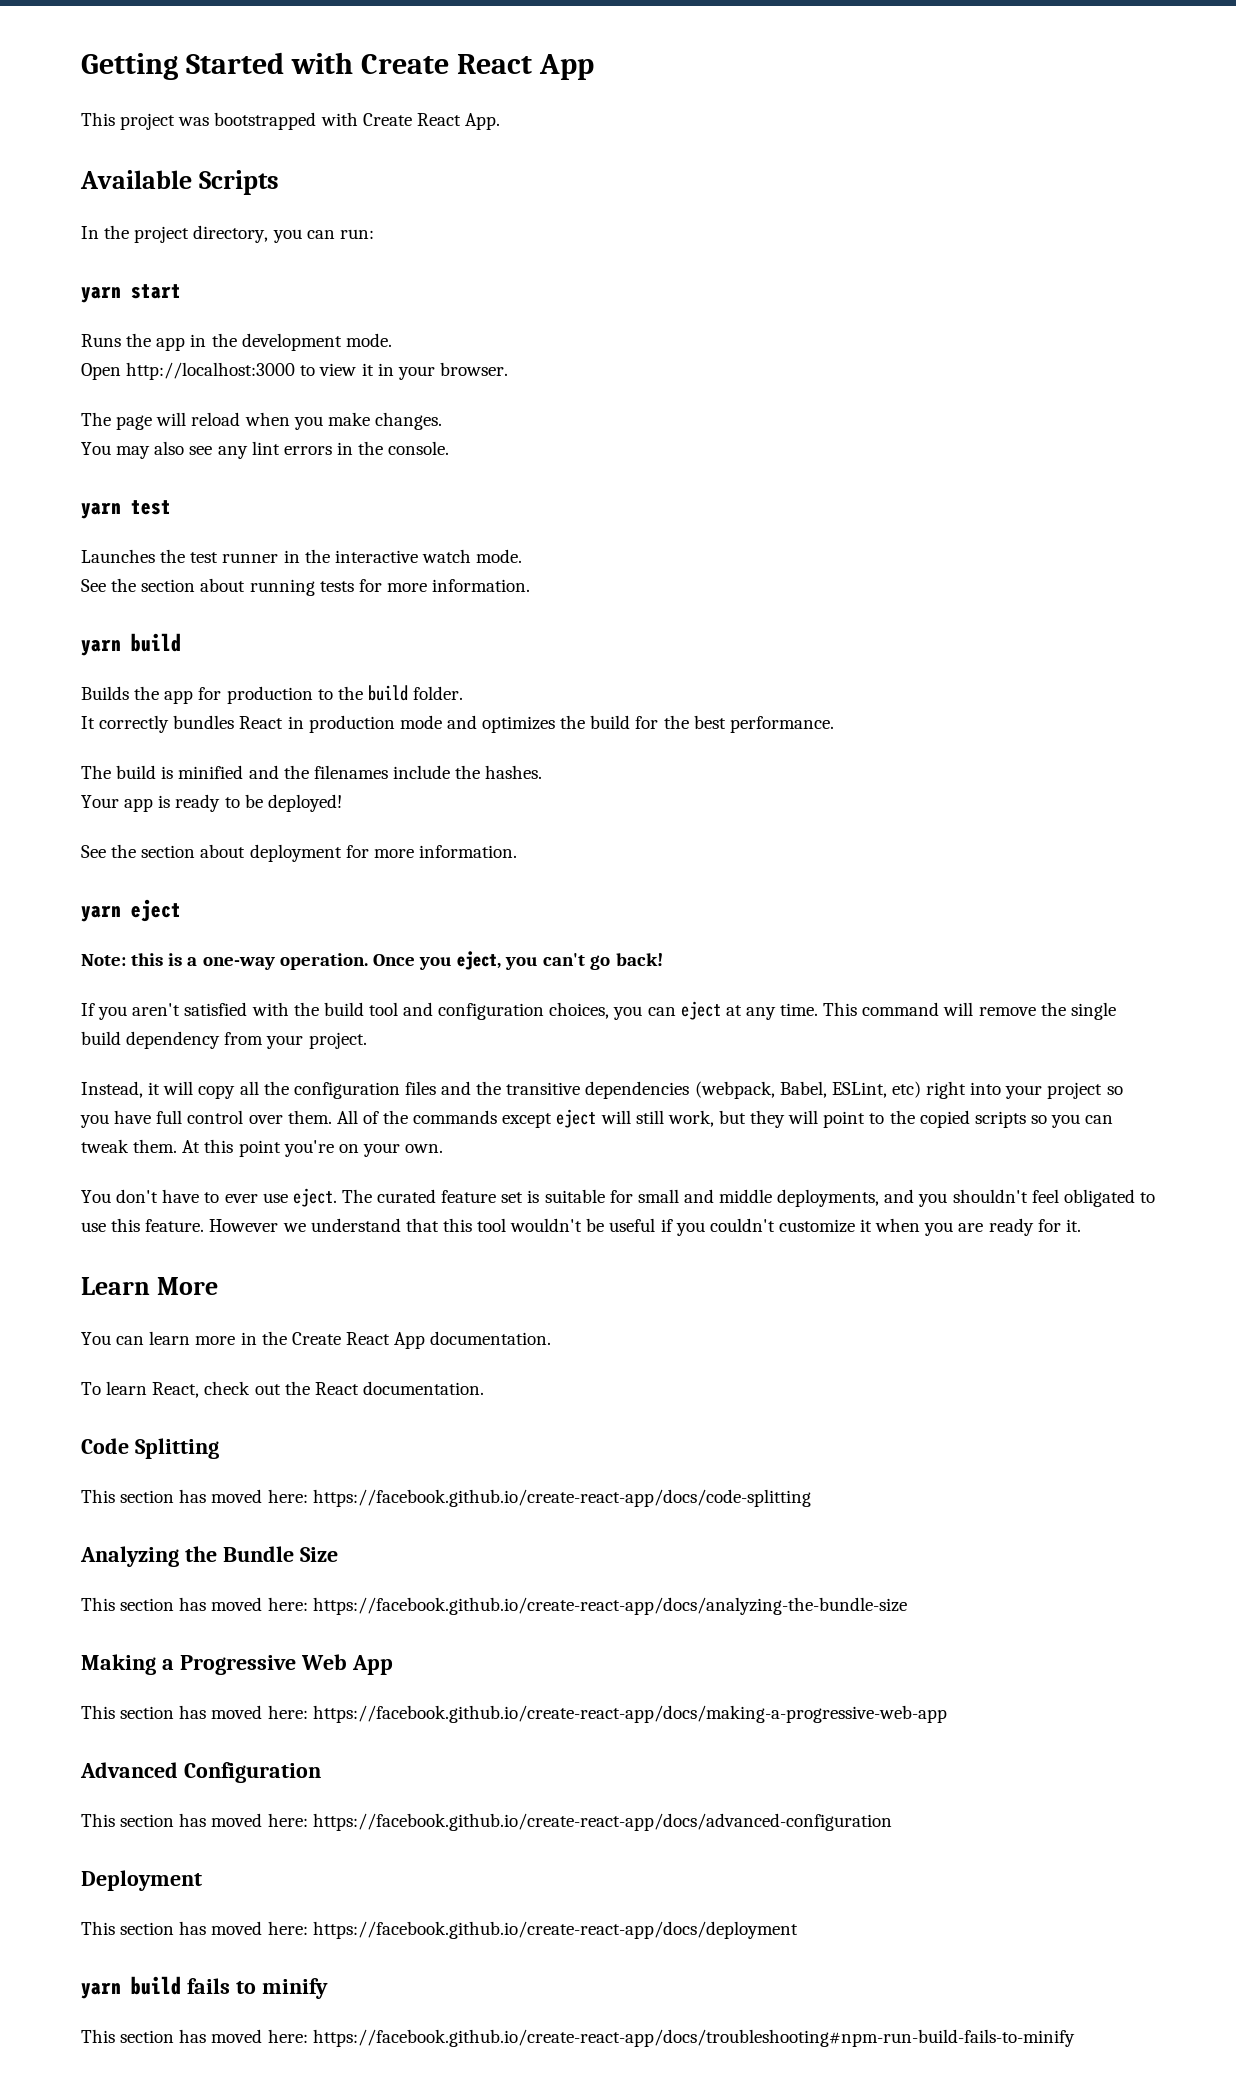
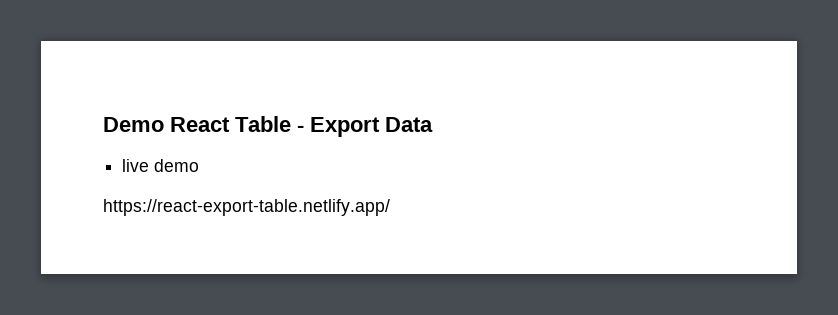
[81,52,594,80] [81,112,500,130] [80,170,279,195] [81,225,374,243] [81,284,181,303] [81,333,392,351] [81,362,508,380] [81,412,442,430] [81,441,450,459] [81,500,171,519] [81,549,523,563] [81,578,531,596] [81,633,181,656] [81,685,464,704] [81,715,834,733] [81,765,543,779] [81,794,342,812] [81,844,517,862] [81,899,181,922] [81,951,663,970] [81,1001,1116,1020] [81,1031,367,1049] [81,1081,1123,1099] [80,1109,1114,1128] [81,1139,444,1157] [81,1188,1155,1207] [81,1218,1081,1236] [81,1277,218,1295] [81,1331,552,1349] [81,1381,484,1398] [81,1438,219,1459] [81,1489,811,1507] [80,1546,338,1567] [81,1597,907,1615] [81,1654,393,1675] [81,1705,947,1723] [80,1762,321,1783] [81,1813,892,1831] [81,1870,202,1891] [81,1921,798,1939] [81,1976,328,1999] [81,2029,1075,2047] Getting Started with Create React App // This project was bootstrapped with Create React App. // Available Scripts // In the project directory, you can run: // yarn start // Runs the app in the development mode. // Open http://localhost:3000 to view it in your browser. // The page will reload when you make changes. // You may also see any lint errors in the console. // yarn test // Launches the test runner in the interactive watch mode. // See the section about running tests for more information. // yarn build // Builds the app for production to the build folder. // It correctly bundles React in production mode and optimizes the build for the best performance. // The build is minified and the filenames include the hashes. // Your app is ready to be deployed! // See the section about deployment for more information. // yarn eject // Note: this is a one-way operation. Once you eject, you can't go back! // If you aren't satisfied with the build tool and configuration choices, you can eject at any time. This command will remove the single build dependency from your project. // Instead, it will copy all the configuration files and the transitive dependencies (webpack, Babel, ESLint, etc) right into your project so you have full control over them. All of the commands except eject will still work, but they will point to the copied scripts so you can tweak them. At this point you're on your own. // You don't have to ever use eject. The curated feature set is suitable for small and middle deployments, and you shouldn't feel obligated to use this feature. However we understand that this tool wouldn't be useful if you couldn't customize it when you are ready for it. // Learn More // You can learn more in the Create React App documentation. // To learn React, check out the React documentation. // Code Splitting // This section has moved here: https://facebook.github.io/create-react-app/docs/code-splitting // Analyzing the Bundle Size // This section has moved here: https://facebook.github.io/create-react-app/docs/analyzing-the-bundle-size // Making a Progressive Web App // This section has moved here: https://facebook.github.io/create-react-app/docs/making-a-progressive-web-app // Advanced Configuration // This section has moved here: https://facebook.github.io/create-react-app/docs/advanced-configuration // Deployment // This section has moved here: https://facebook.github.io/create-react-app/docs/deployment // yarn build fails to minify // This section has moved here: https://facebook.github.io/create-react-app/docs/troubleshooting#npm-run-build-fails-to-minify -> [103,116,433,137] [122,159,200,172] [103,199,390,216] Demo React Table - Export Data // live demo // https://react-export-table.netlify.app/

